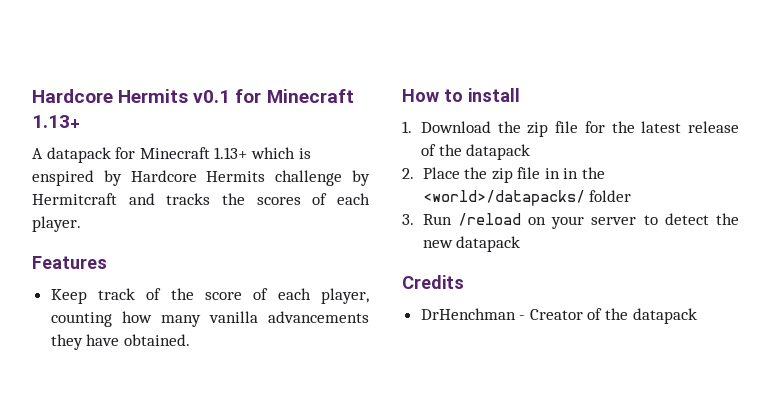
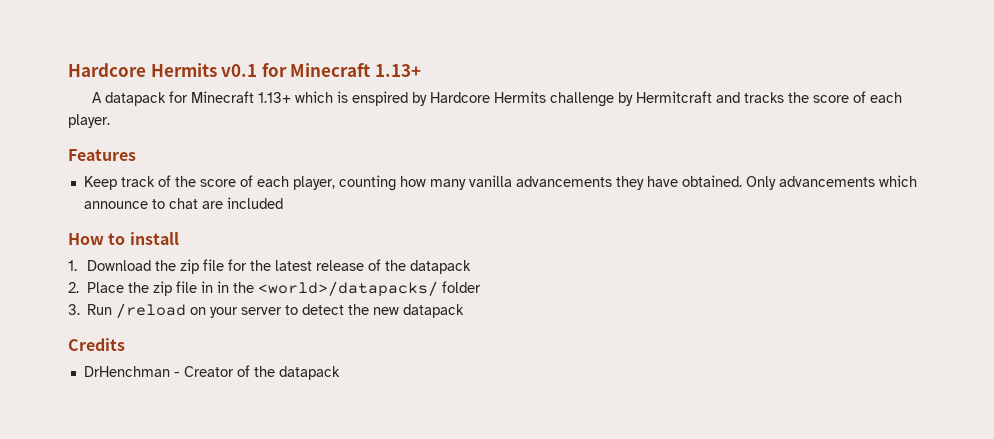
[256,197,301,205] scores -> [812,95,849,103] score
(190, 340) none -> [745,175,917,190] [83,197,283,209] Only advancements which announce to chat are included

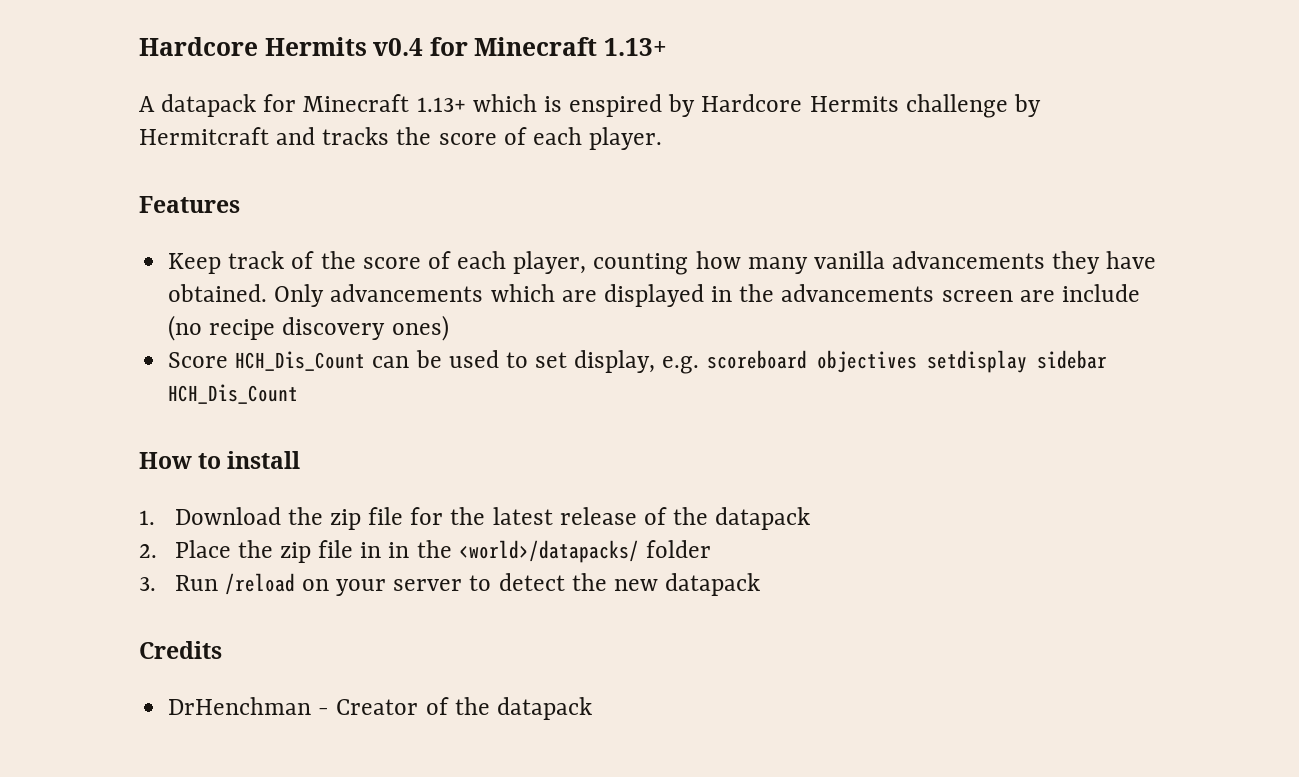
[68,63,258,77] Hardcore Hermits v0.1 -> [139,37,424,56] Hardcore Hermits v0.4
[83,197,283,209] announce to chat are included -> [561,284,1140,307] [168,315,449,341] [168,350,1107,374] [168,384,299,404] are displayed in the advancements screen are include (no recipe discovery ones) // Score HCH_Dis_Count can be used to set display, e.g. scoreboard objectives setdisplay sidebar HCH_Dis_Count

